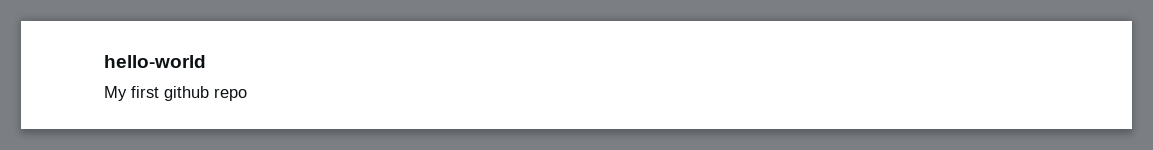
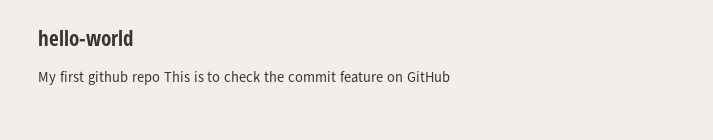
(247, 94) none -> [163,71,450,83] This is to check the commit feature on GitHub

